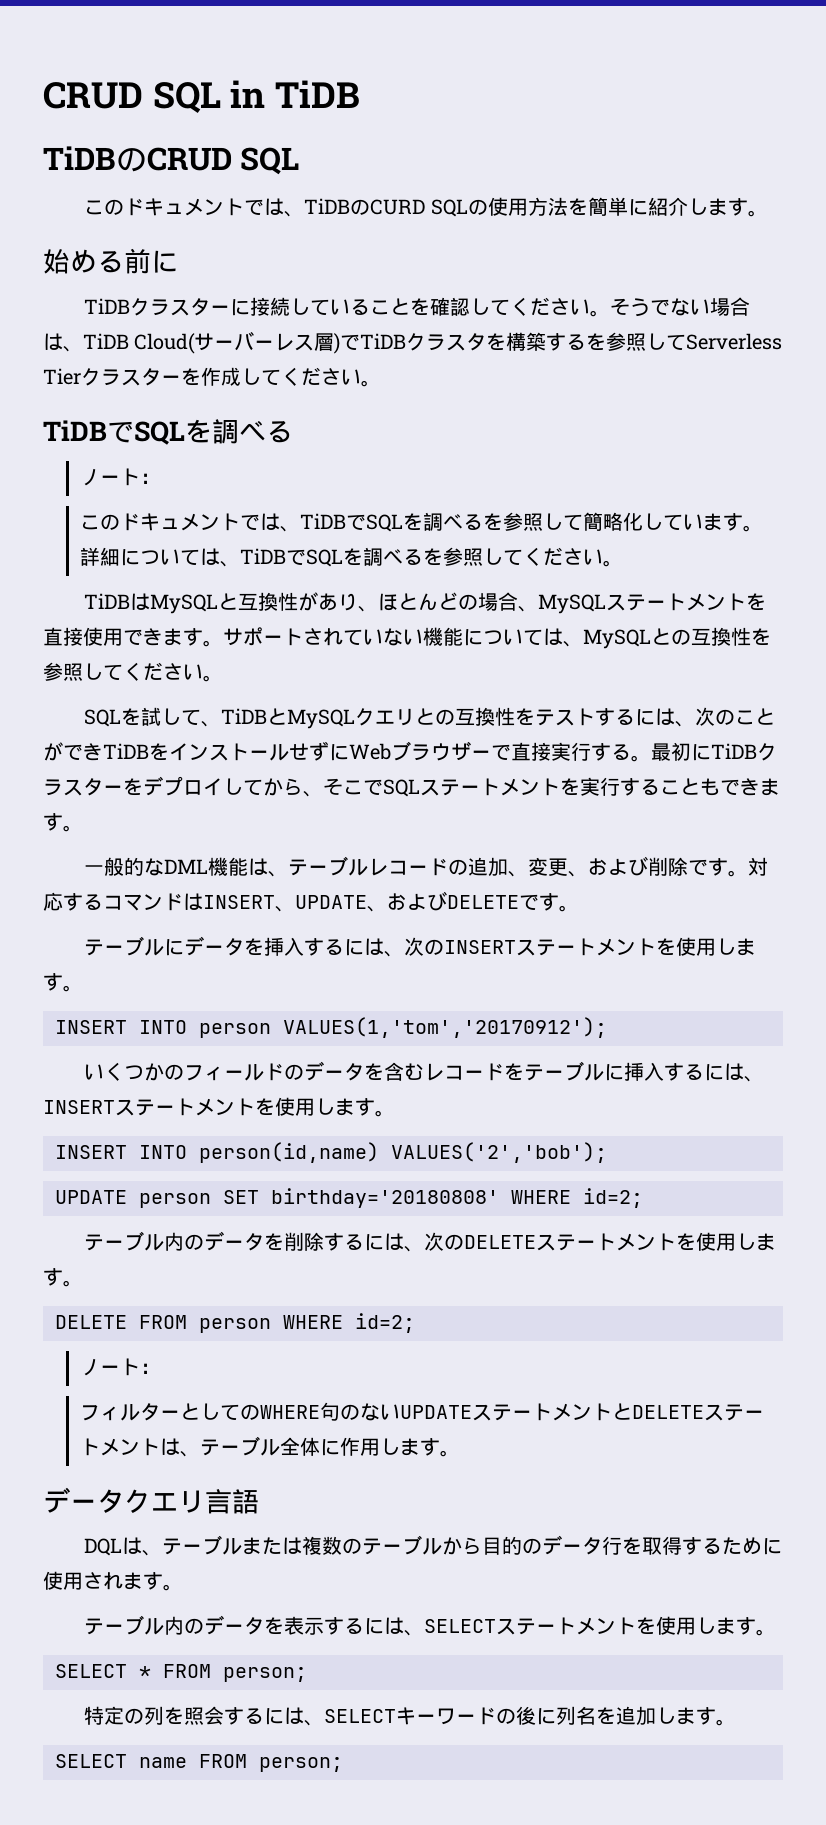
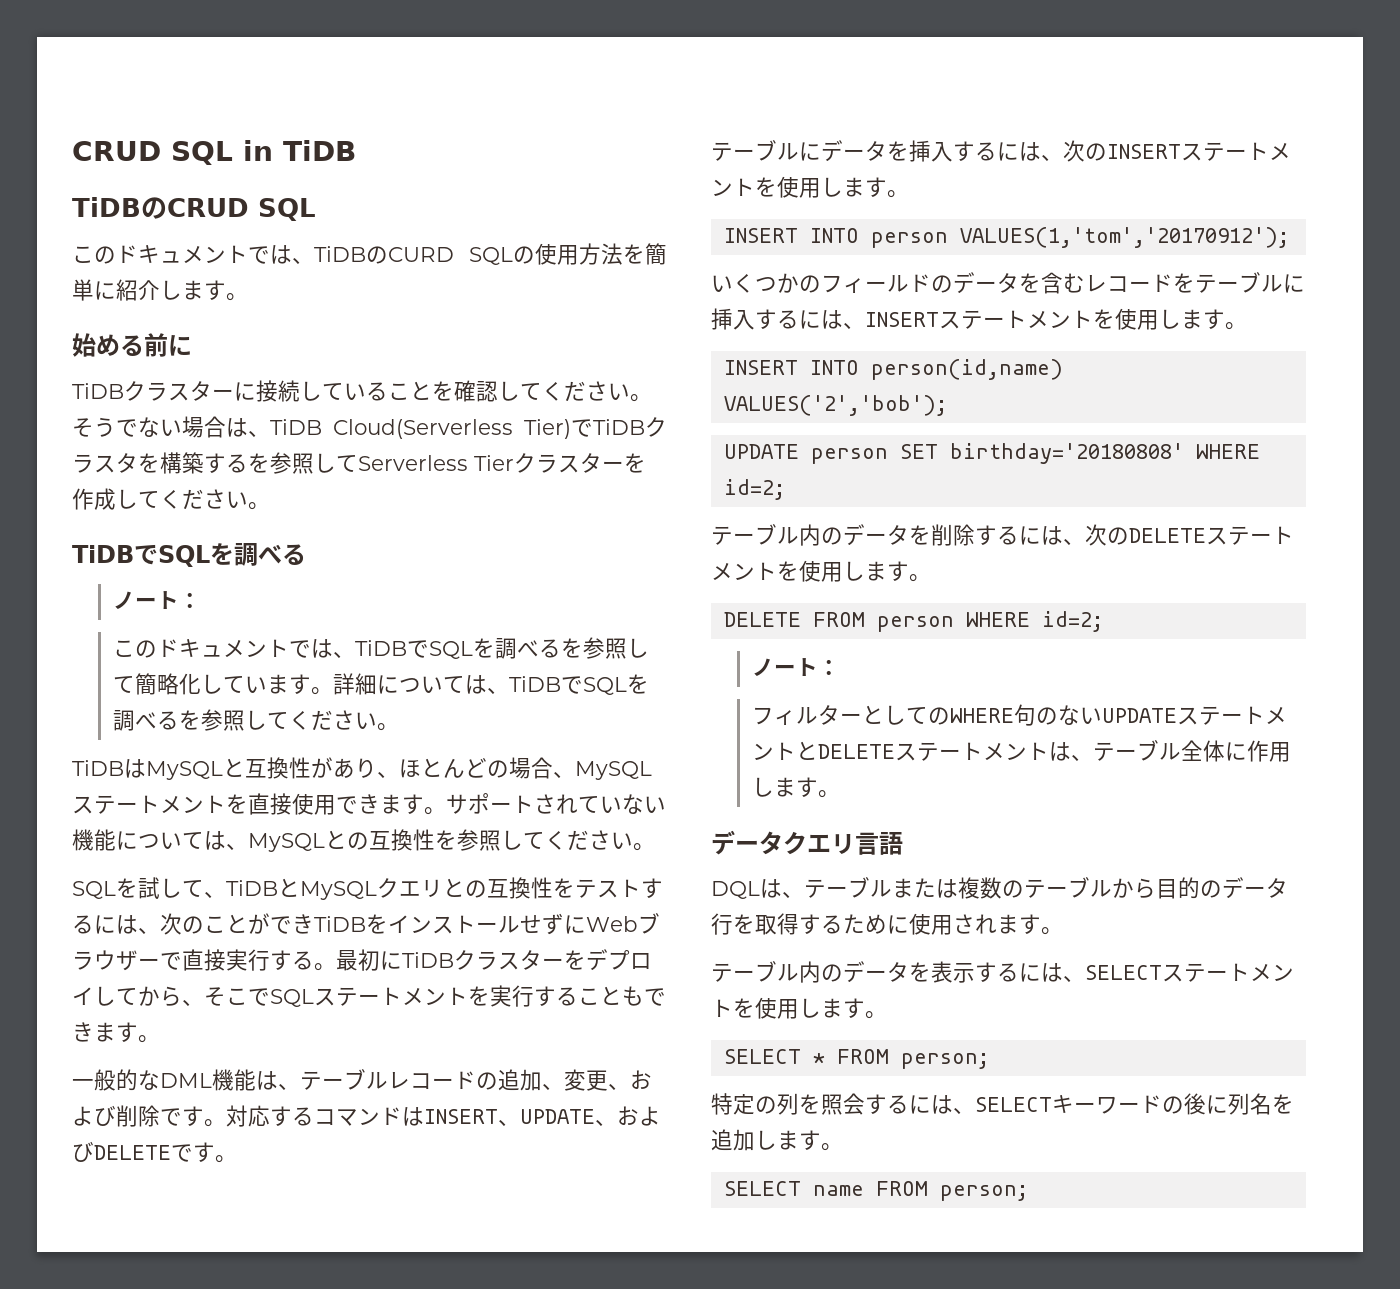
[134,331,341,354] Cloud(サーバーレス層) -> [333,419,571,439] Cloud(Serverless Tier)

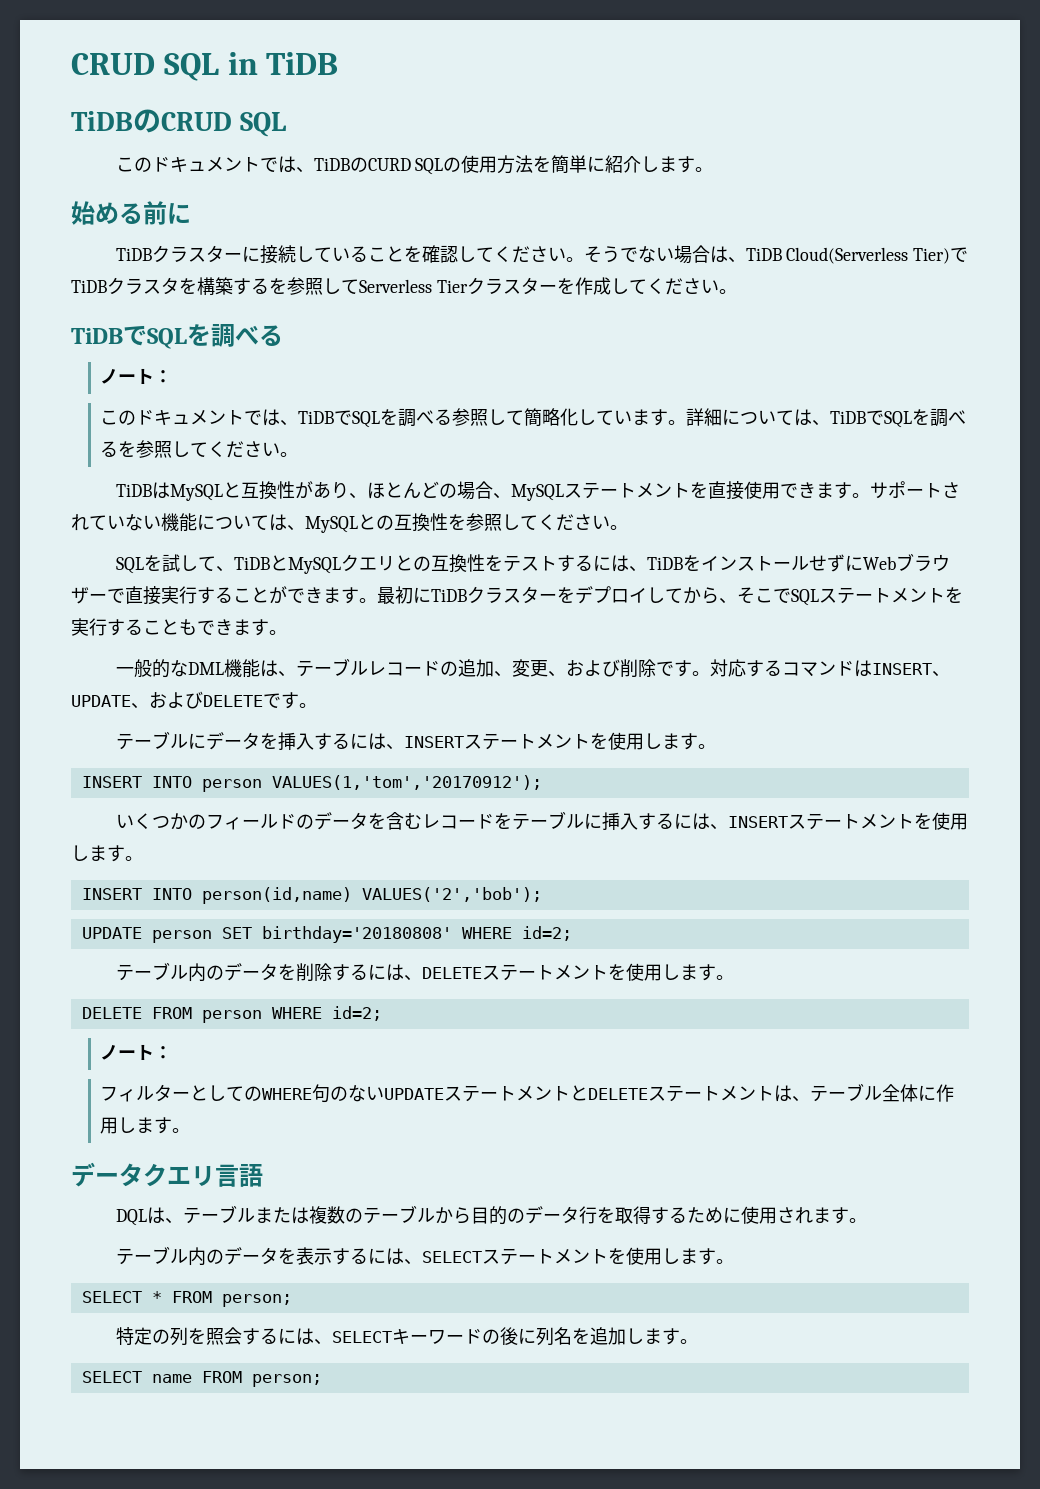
[560,638,583,658] を -> (453, 417) none
[160,913,314,935] 次のことができ -> (647, 569) none
(314, 960) none -> [233,586,359,604] ことができます
[1063,140,1107,162] 次の -> (404, 747) none
[1085,524,1129,546] 次の -> (422, 978) none

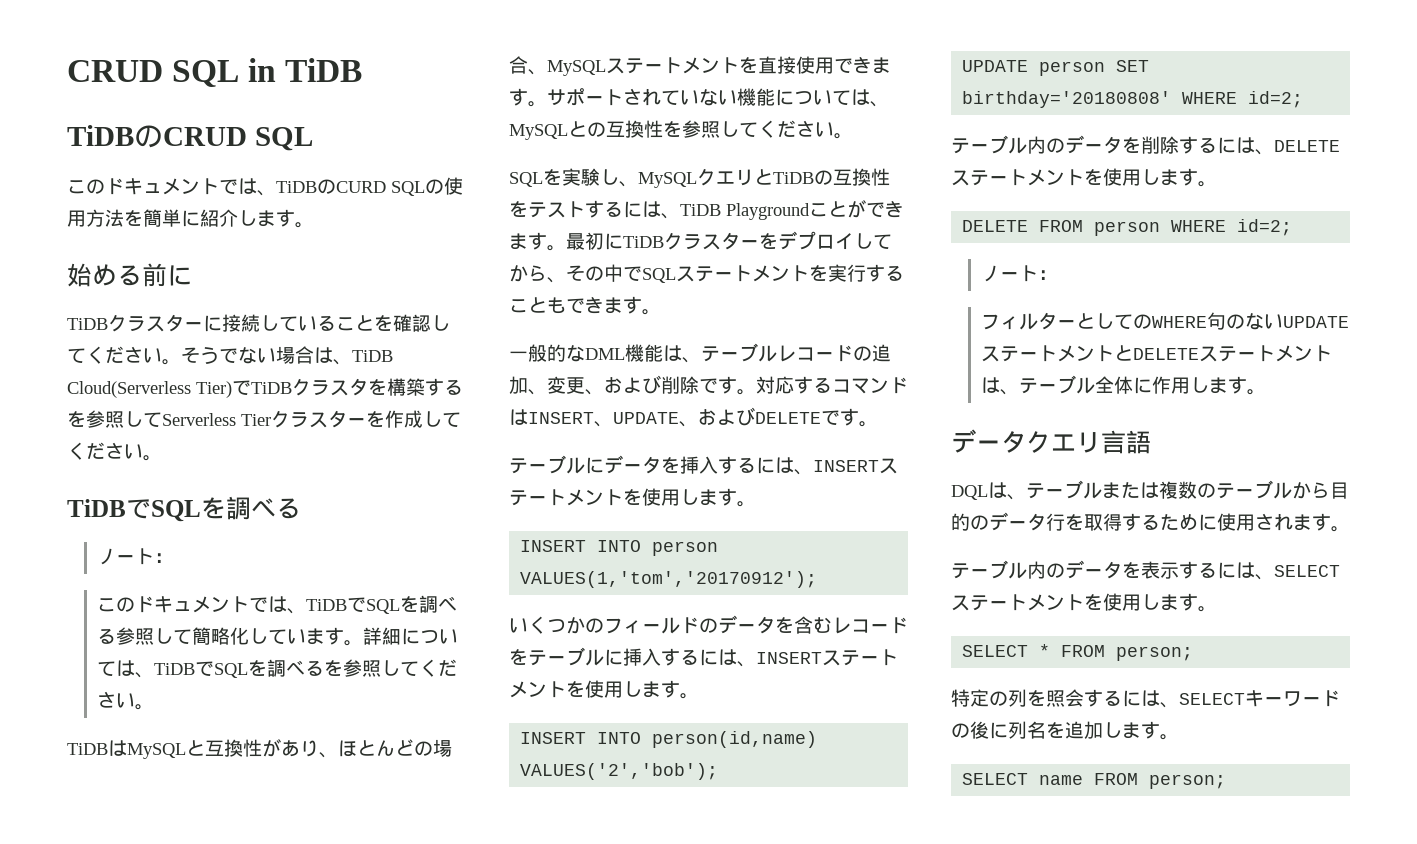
[161,554,288,572] 試して、TiDBと -> [562,168,638,187] 実験し、
(413, 563) none -> [773,172,814,184] TiDB
[682,553,950,572] [71,586,233,605] をインストールせずにWebブラウザーで直接実行する -> [726,203,810,220] Playground
[755,588,773,603] こ -> [585,264,623,282] の中

